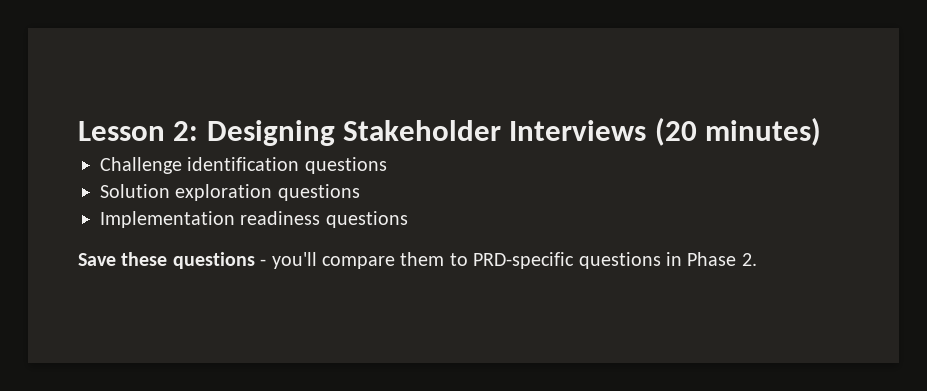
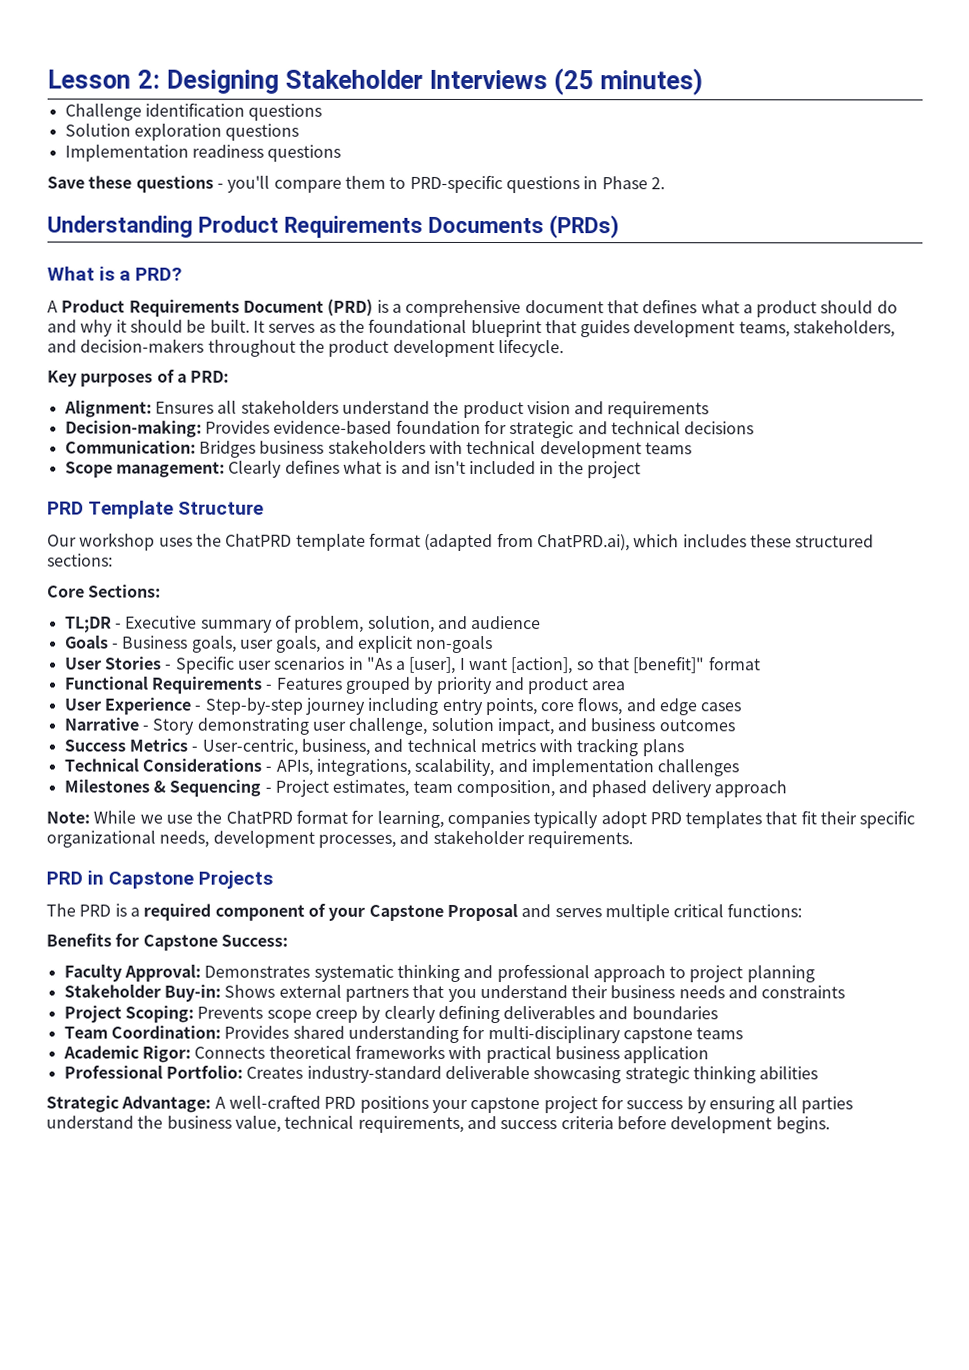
[654,117,697,146] (20 -> [553,68,595,96] (25
(757, 259) none -> [47,215,619,239] [47,266,183,281] [47,298,898,318] [47,318,896,338] [47,338,564,358] [47,369,230,387] [63,399,710,419] [64,419,755,439] [64,439,692,459] [64,459,642,479] [47,500,265,519] [47,532,875,552] [47,553,113,567] [47,584,162,598] [64,614,542,633] [64,635,494,654] [64,655,761,675] [63,676,627,695] [63,697,742,716] [63,717,735,736] [63,738,684,757] [63,758,740,777] [63,779,788,798] [46,809,916,829] [46,829,633,849] [46,870,274,889] [46,903,803,922] [46,933,288,951] [63,963,815,983] [63,984,846,1002] [63,1004,718,1024] [63,1024,744,1044] [62,1044,710,1064] [63,1065,819,1084] [46,1094,854,1114] [46,1115,830,1134] // Understanding Product Requirements Documents (PRDs) // What is a PRD? // A Product Requirements Document (PRD) is a comprehensive document that defines what a product should do and why it should be built. It serves as the foundational blueprint that guides development teams, stakeholders, and decision-makers throughout the product development lifecycle. // Key purposes of a PRD: // Alignment: Ensures all stakeholders understand the product vision and requirements // Decision-making: Provides evidence-based foundation for strategic and technical decisions // Communication: Bridges business stakeholders with technical development teams // Scope management: Clearly defines what is and isn't included in the project // PRD Template Structure // Our workshop uses the ChatPRD template format (adapted from ChatPRD.ai), which includes these structured sections: // Core Sections: // TL;DR - Executive summary of problem, solution, and audience // Goals - Business goals, user goals, and explicit non-goals // User Stories - Specific user scenarios in "As a [user], I want [action], so that [benefit]" format // Functional Requirements - Features grouped by priority and product area // User Experience - Step-by-step journey including entry points, core flows, and edge cases // Narrative - Story demonstrating user challenge, solution impact, and business outcomes // Success Metrics - User-centric, business, and technical metrics with tracking plans // Technical Considerations - APIs, integrations, scalability, and implementation challenges // Milestones & Sequencing - Project estimates, team composition, and phased delivery approach // Note: While we use the ChatPRD format for learning, companies typically adopt PRD templates that fit their specific organizational needs, development processes, and stakeholder requirements. // PRD in Capstone Projects // The PRD is a required component of your Capstone Proposal and serves multiple critical functions: // Benefits for Capstone Success: // Faculty Approval: Demonstrates systematic thinking and professional approach to project planning // Stakeholder Buy-in: Shows external partners that you understand their business needs and constraints // Project Scoping: Prevents scope creep by clearly defining deliverables and boundaries // Team Coordination: Provides shared understanding for multi-disciplinary capstone teams // Academic Rigor: Connects theoretical frameworks with practical business application // Professional Portfolio: Creates industry-standard deliverable showcasing strategic thinking abilities // Strategic Advantage: A well-crafted PRD positions your capstone project for success by ensuring all parties understand the business value, technical requirements, and success criteria before development begins.

